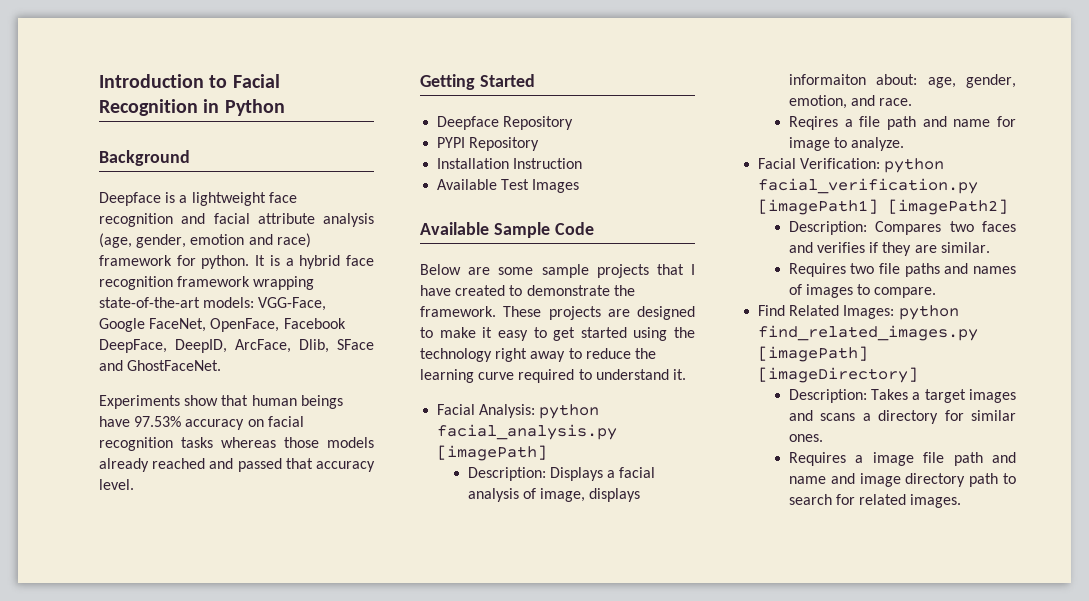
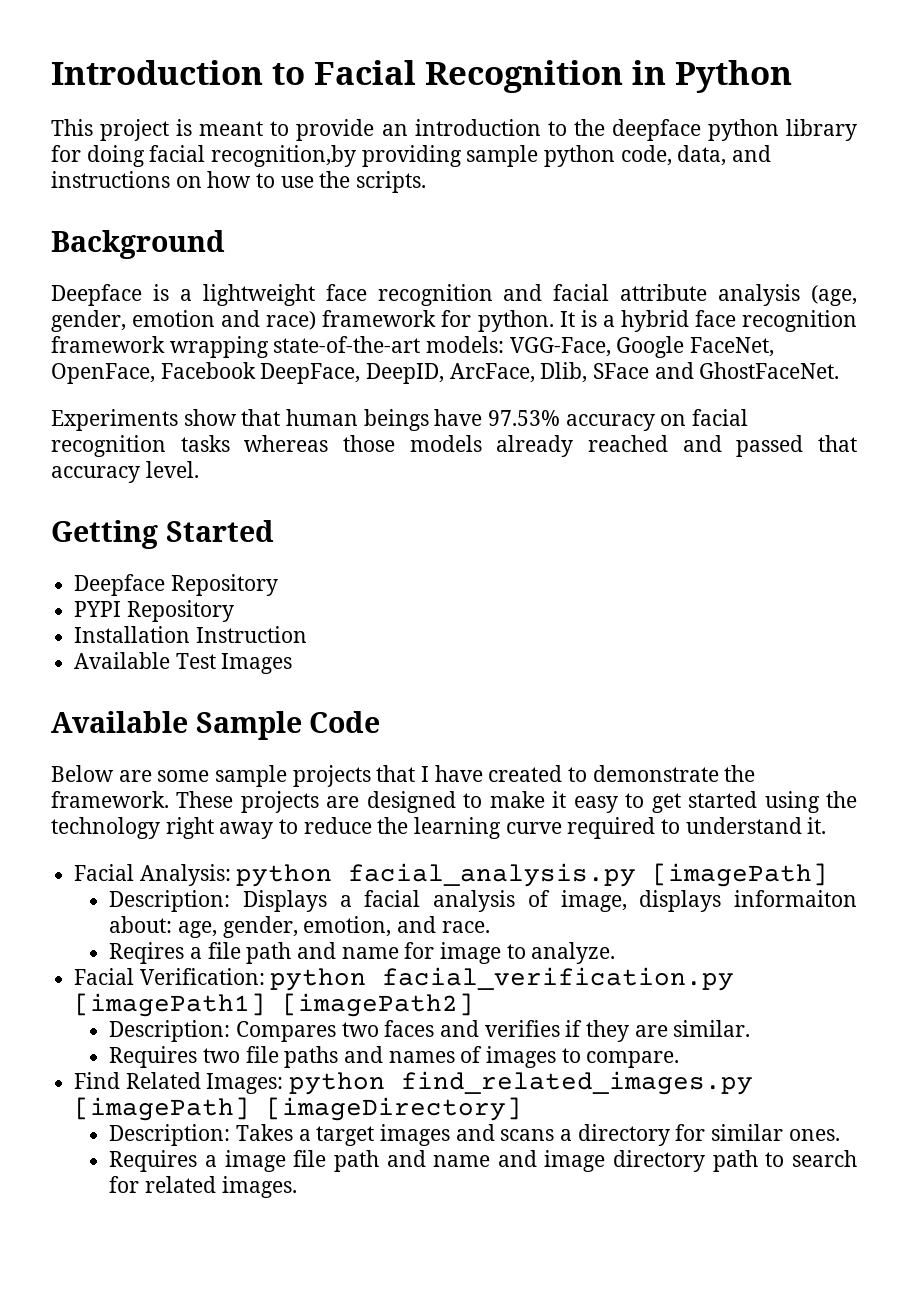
(285, 107) none -> [51,119,858,141] [51,145,772,167] [51,171,427,193] // This project is meant to provide an introduction to the deepface python library for doing facial recognition,by providing sample python code, data, and instructions on how to use the scripts.

